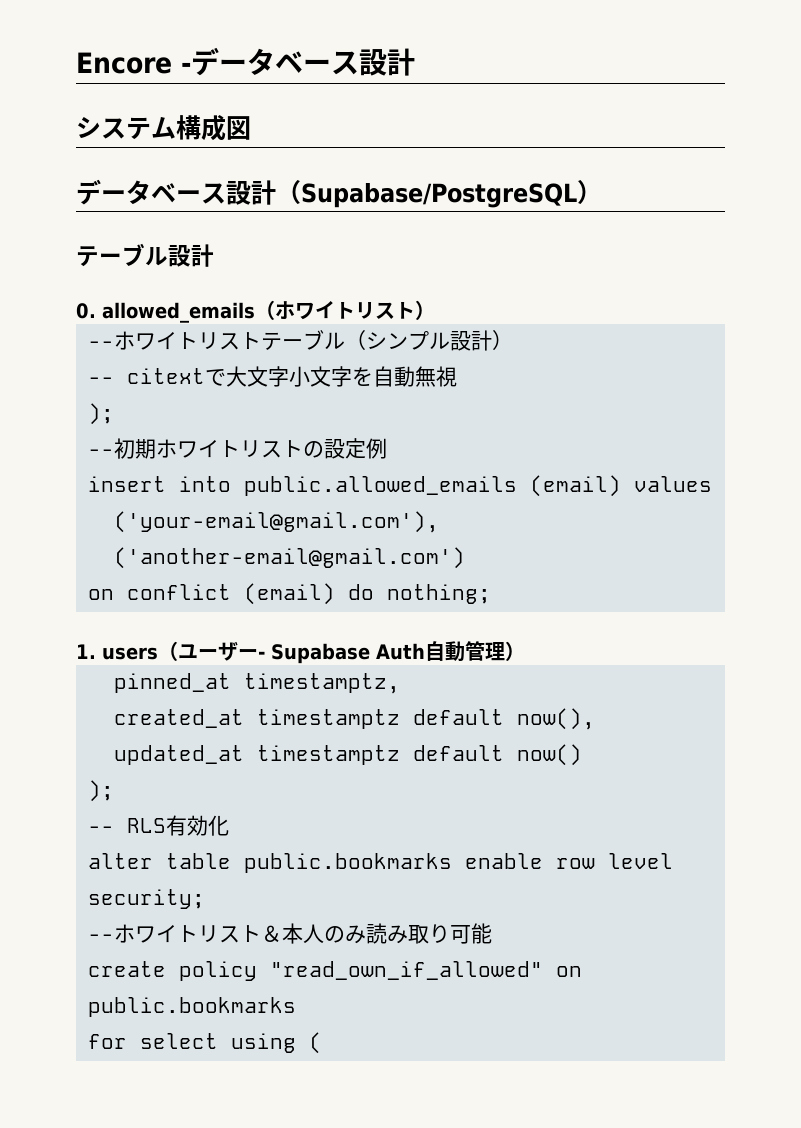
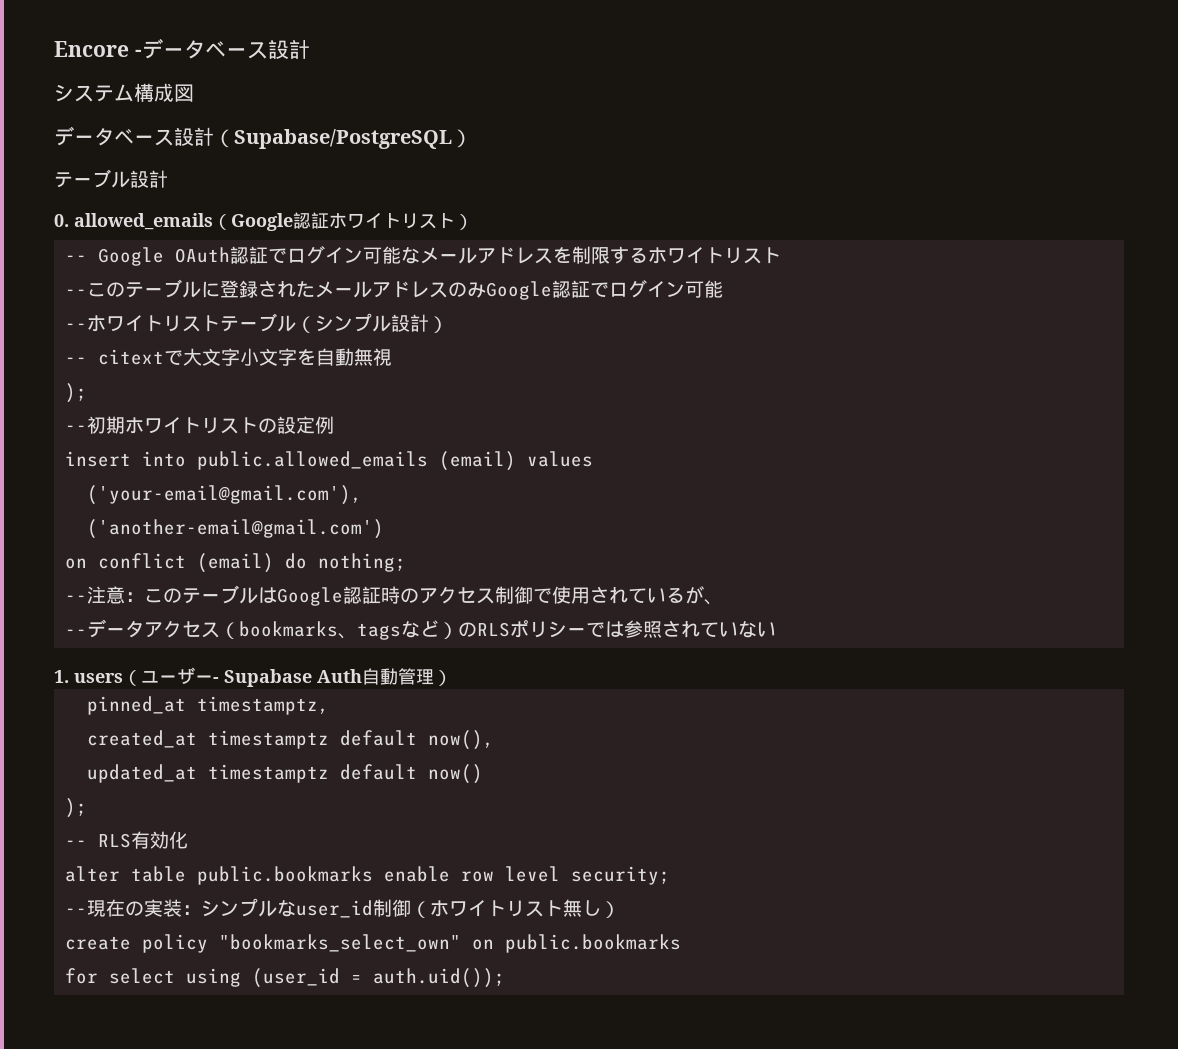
(275, 310) none -> [231,212,329,231] Google認証
(435, 310) none -> [64,246,781,266] [64,279,723,300] // -- Google OAuth認証でログイン可能なメールアドレスを制限するホワイトリスト // --このテーブルに登録されたメールアドレスのみGoogle認証でログイン可能
(491, 594) none -> [64,585,723,606] [64,619,776,640] // --注意：このテーブルはGoogle認証時のアクセス制御で使用されているが、 // --データアクセス（bookmarks、tagsなど）のRLSポリシーでは参照されていない
[114,923,492,944] ホワイトリスト＆本人のみ読み取り可能 -> [86,898,620,918] 現在の実装：シンプルなuser_id制御（ホワイトリスト無し）
[270,961,543,980] "read_own_if_allowed" -> [218,934,461,952] "bookmarks_select_own"
[309,1032,322,1054] ( -> [251,968,505,988] (user_id = auth.uid());

